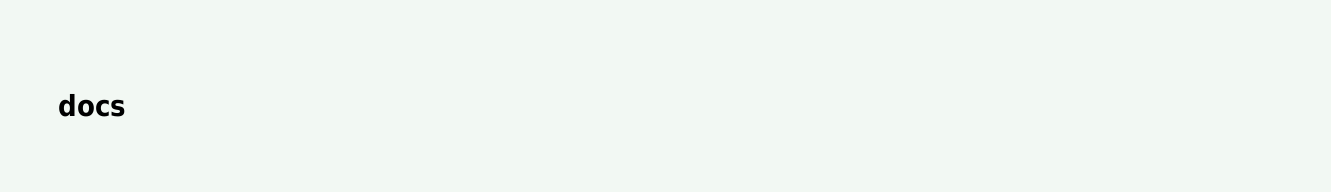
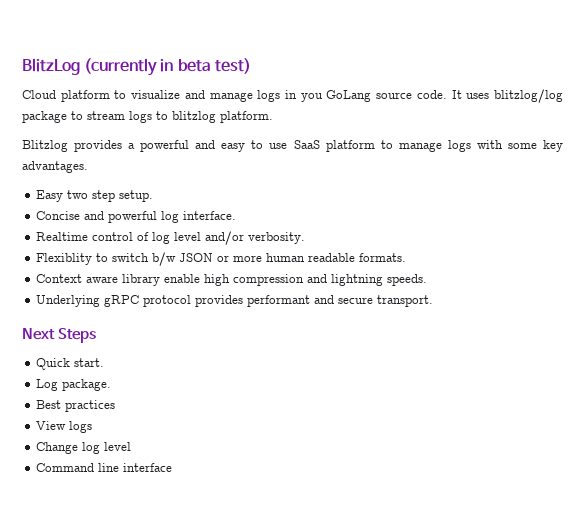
[58,93,126,117] docs -> [22,58,251,76] [22,89,564,103] [22,111,273,123] [22,140,563,152] [22,161,88,173] [36,190,154,202] [36,211,237,223] [36,231,306,245] [36,252,407,266] [36,274,428,286] [36,295,434,307] [22,328,96,343] [36,358,105,370] [36,379,112,391] [36,400,116,412] [36,421,93,433] [36,442,132,454] [36,463,173,472] BlitzLog (currently in beta test) // Cloud platform to visualize and manage logs in you GoLang source code. It uses blitzlog/log package to stream logs to blitzlog platform. // Blitzlog provides a powerful and easy to use SaaS platform to manage logs with some key advantages. // Easy two step setup. // Concise and powerful log interface. // Realtime control of log level and/or verbosity. // Flexiblity to switch b/w JSON or more human readable formats. // Context aware library enable high compression and lightning speeds. // Underlying gRPC protocol provides performant and secure transport. // Next Steps // Quick start. // Log package. // Best practices // View logs // Change log level // Command line interface

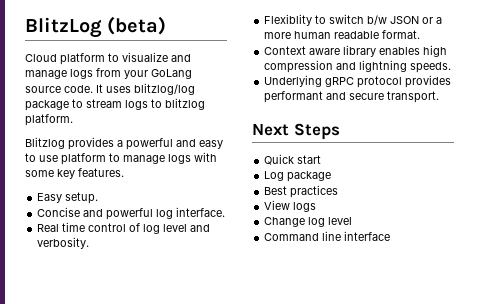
[84,58,251,76] (currently in beta test) -> [107,16,167,35] (beta)
[285,90,323,102] in you -> [96,68,148,79] from your
[293,140,320,149] SaaS -> (58, 158) none
[22,161,88,173] advantages. -> [78,168,124,177] features.
[67,190,116,202] two step -> (63, 198) none
[36,232,89,241] Realtime -> [37,222,86,232] Real time
[205,231,245,245] and/or -> [190,224,211,232] and
(230, 258) none -> [436,17,443,24] a
[359,253,407,262] formats. -> [382,30,421,39] format.
[164,274,201,283] enable -> [379,47,421,55] enables
[74,358,105,367] start. -> [297,155,322,164] start
[62,379,112,391] package. -> [287,171,332,182] package

